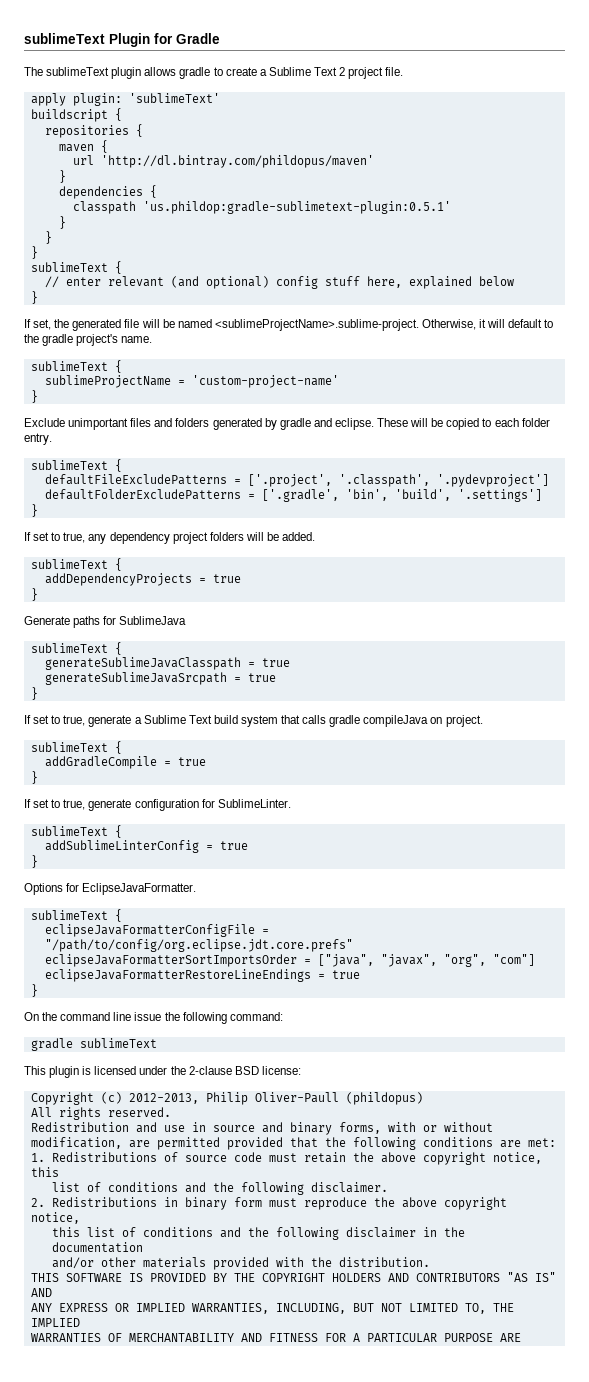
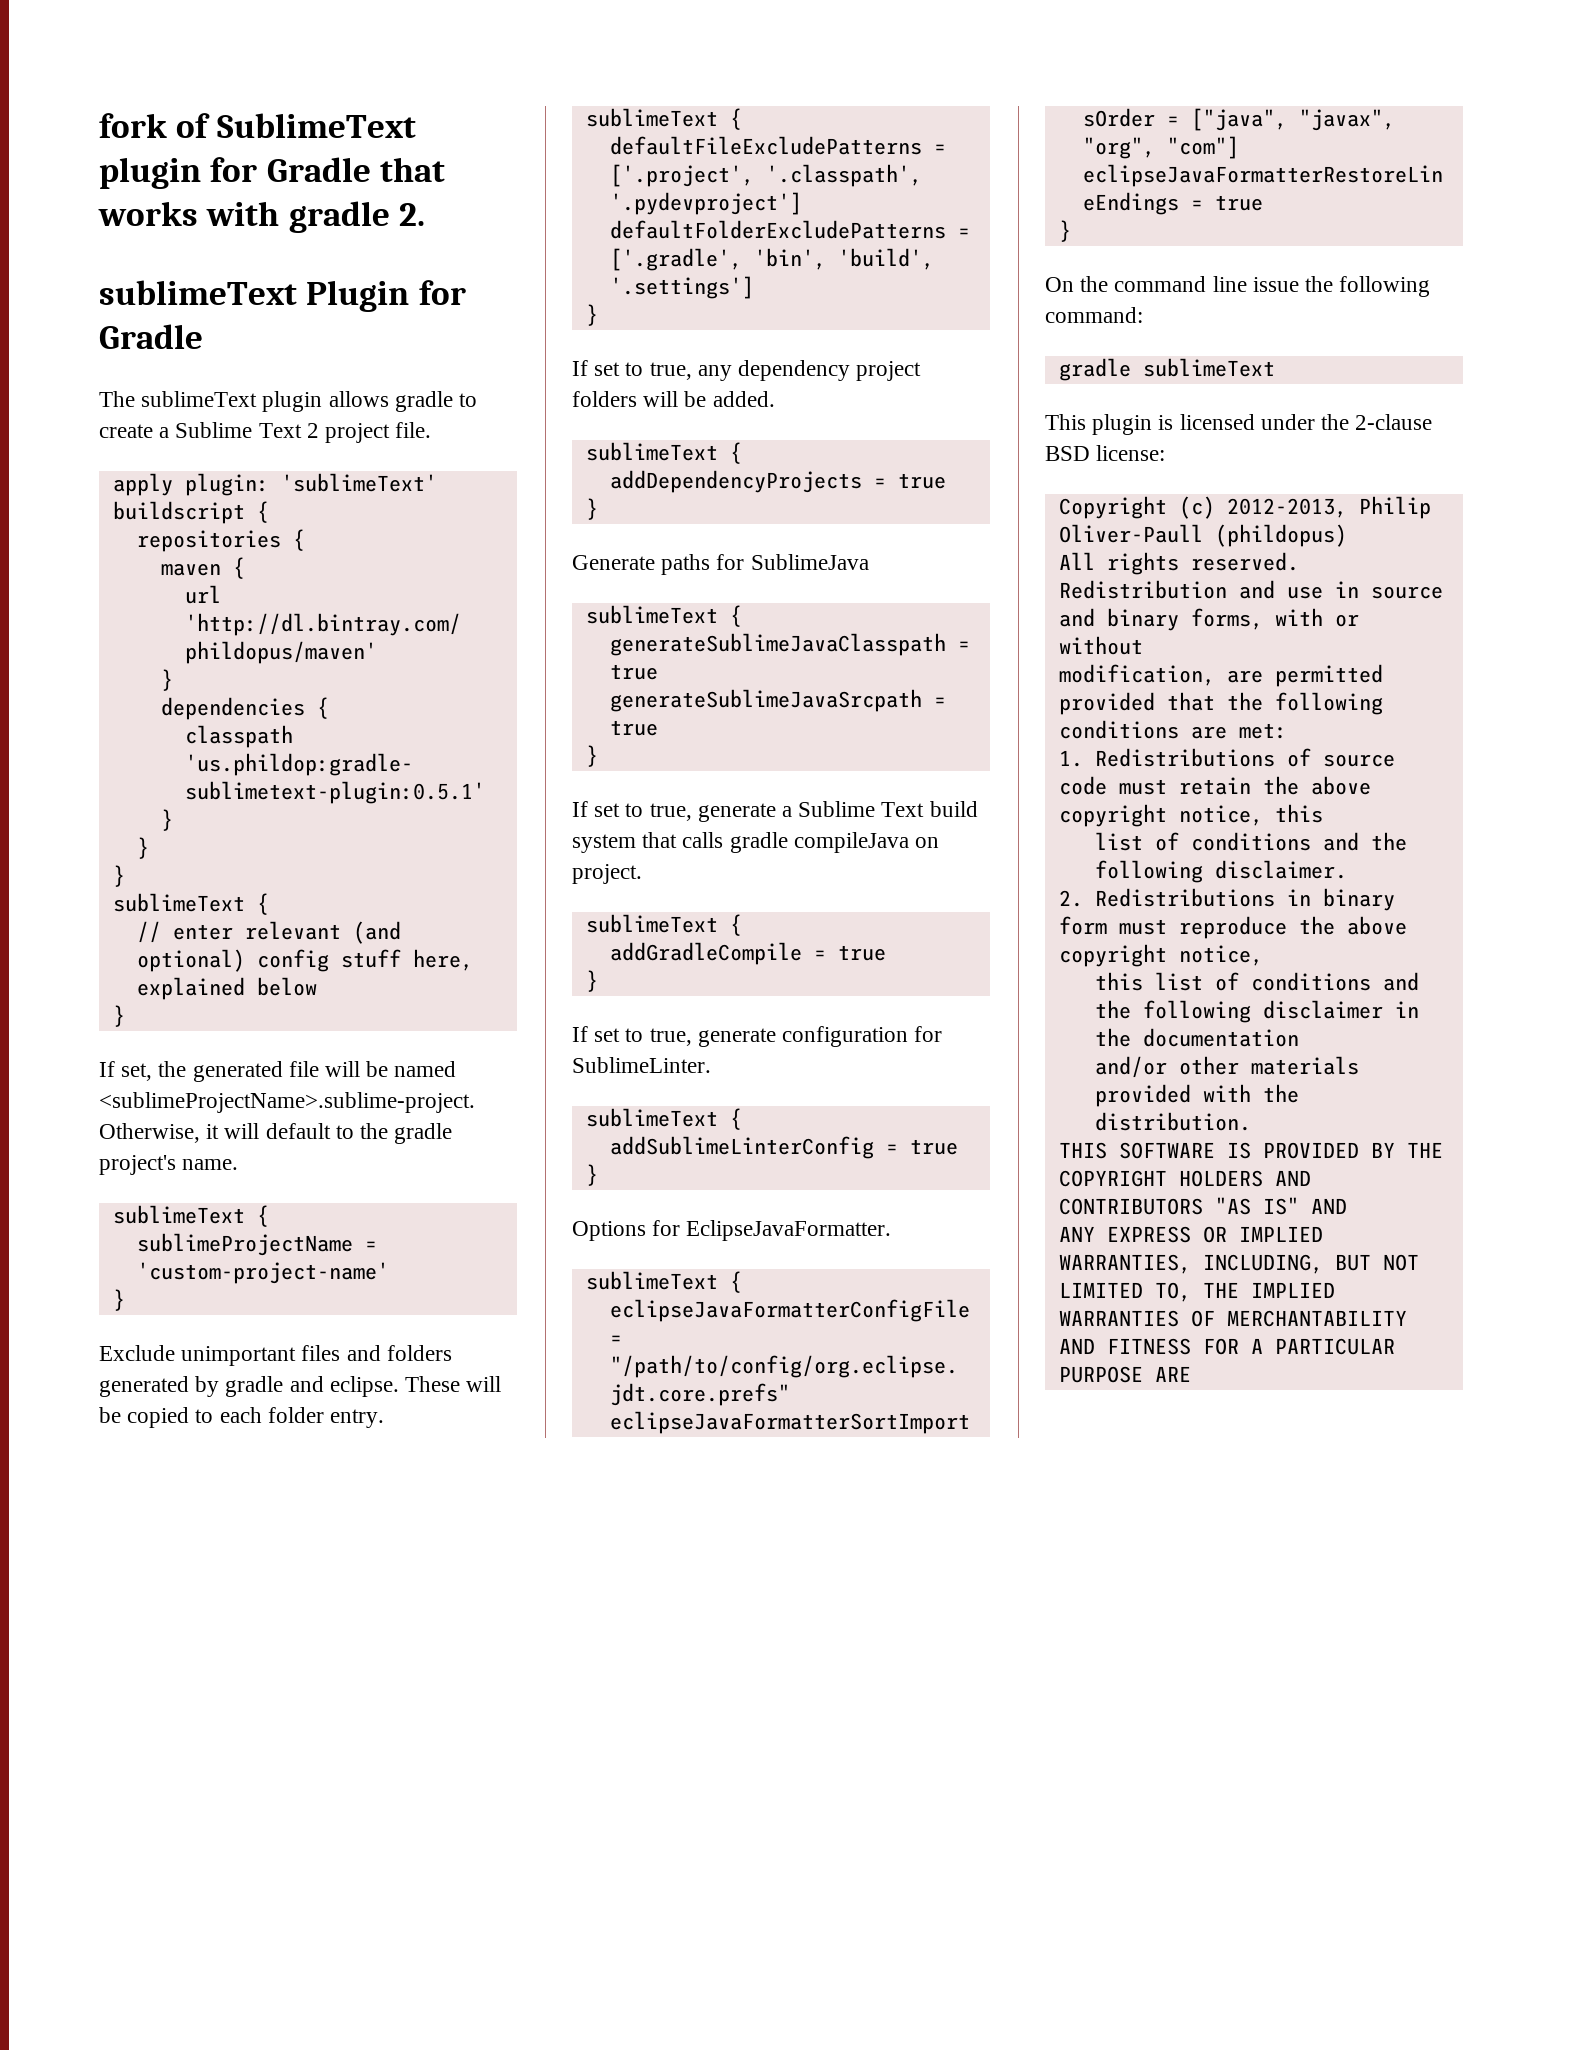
(24, 38) none -> [99,113,416,138] [99,157,445,189] [98,201,425,233] fork of SublimeText plugin for Gradle that works with gradle 2. //

